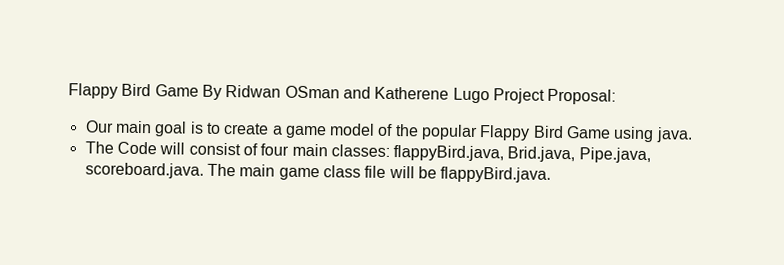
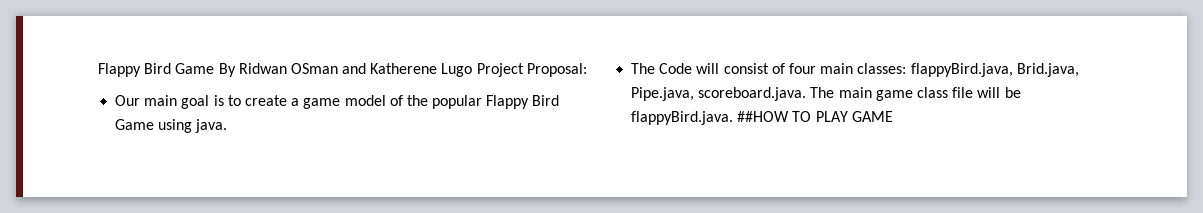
(552, 174) none -> [737,111,893,122] ##HOW TO PLAY GAME

